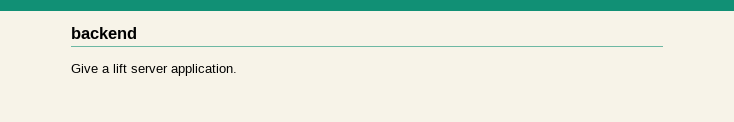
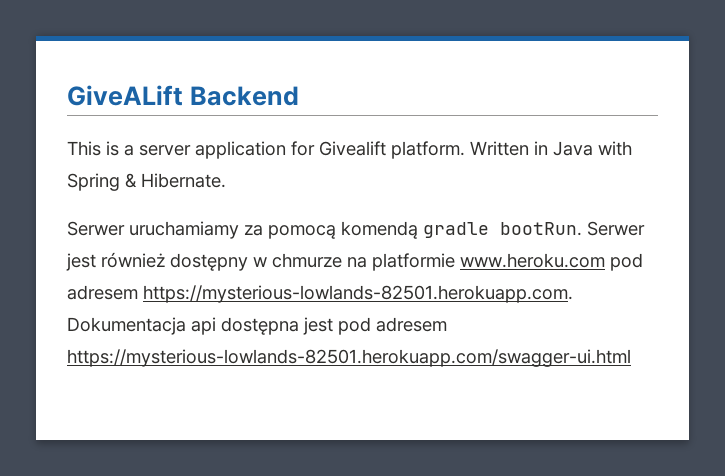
[71,27,137,39] [71,64,237,76] backend // Give a lift server application. -> [67,85,300,106] [67,141,632,159] [67,173,226,191] [67,221,645,239] [66,252,643,271] [67,285,573,303] [67,317,447,335] [67,349,631,367] GiveALift Backend // This is a server application for Givealift platform. Written in Java with Spring & Hibernate. // Serwer uruchamiamy za pomocą komendą gradle bootRun. Serwer jest również dostępny w chmurze na platformie www.heroku.com pod adresem https://mysterious-lowlands-82501.herokuapp.com. Dokumentacja api dostępna jest pod adresem https://mysterious-lowlands-82501.herokuapp.com/swagger-ui.html

